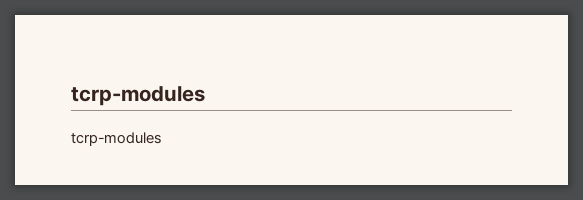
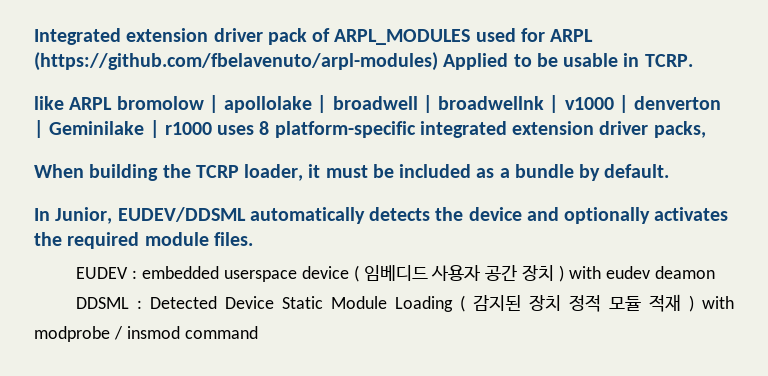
[71,86,205,106] [71,132,161,146] tcrp-modules // tcrp-modules -> [34,28,594,45] [34,52,693,71] [34,95,722,113] [34,120,706,138] [34,164,670,181] [34,207,729,224] [34,232,253,249] [76,265,715,282] [76,294,734,312] [34,326,258,342] Integrated extension driver pack of ARPL_MODULES used for ARPL (https://github.com/fbelavenuto/arpl-modules) Applied to be usable in TCRP. // like ARPL bromolow | apollolake | broadwell | broadwellnk | v1000 | denverton | Geminilake | r1000 uses 8 platform-specific integrated extension driver packs, // When building the TCRP loader, it must be included as a bundle by default. // In Junior, EUDEV/DDSML automatically detects the device and optionally activates the required module files. // EUDEV : embedded userspace device ( 임베디드 사용자 공간 장치 ) with eudev deamon // DDSML : Detected Device Static Module Loading ( 감지된 장치 정적 모듈 적재 ) with modprobe / insmod command

